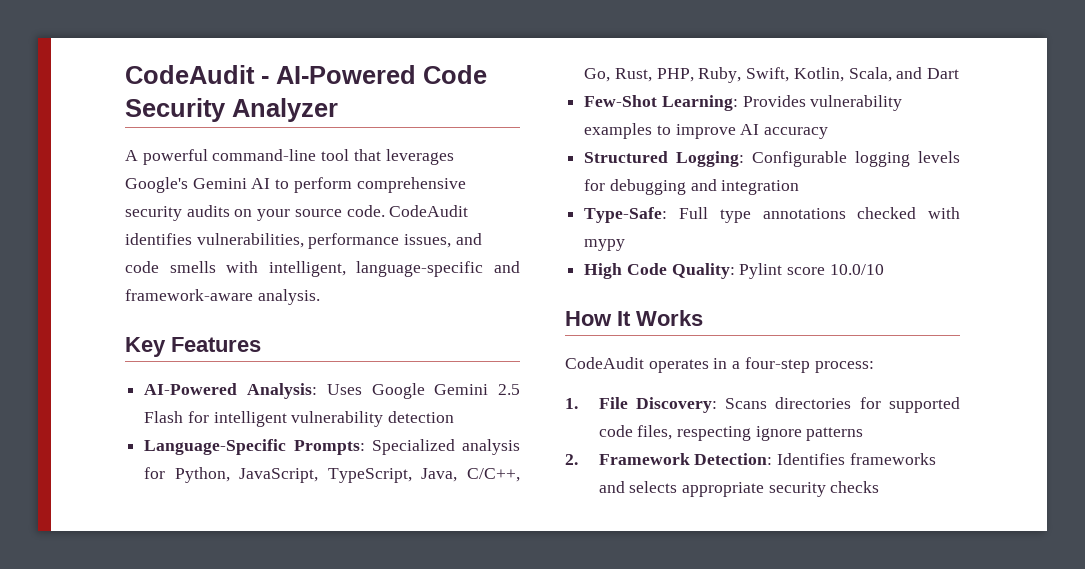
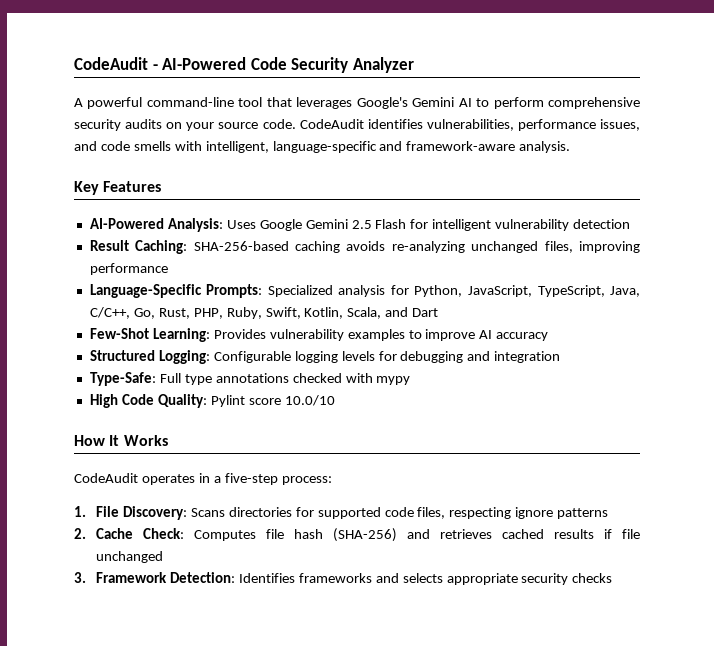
(455, 417) none -> [89,240,640,254] [89,263,168,275] // Result Caching: SHA-256-based caching avoids re-analyzing unchanged files, improving performance
[744,357,810,373] four-step -> [224,473,278,485] five-step
(578, 459) none -> [96,528,640,542] [96,551,164,563] [74,572,86,583] Cache Check: Computes file hash (SHA-256) and retrieves cached results if file unchanged // 3.

